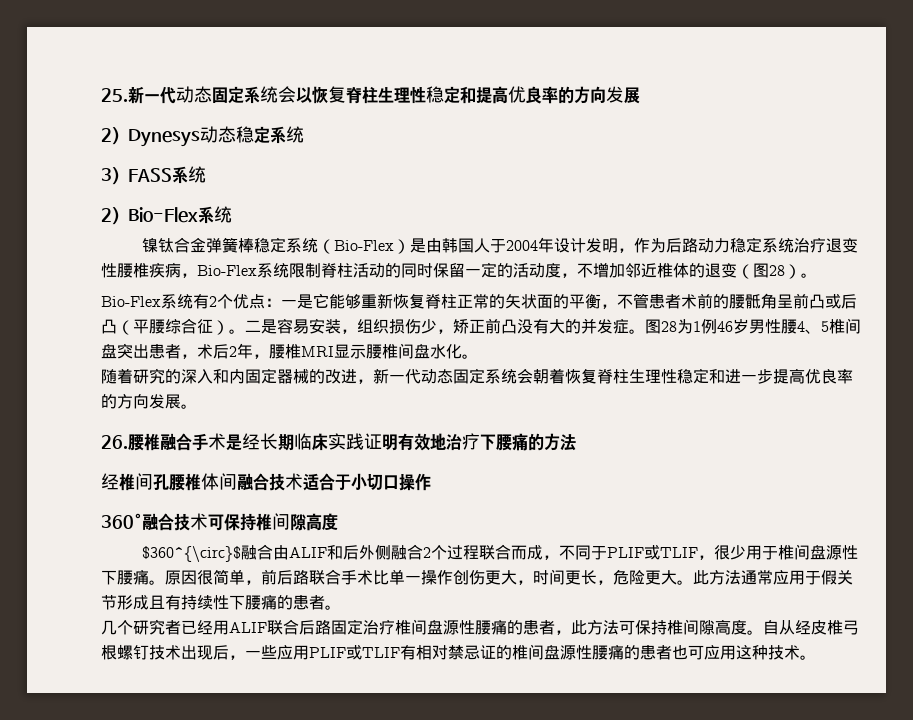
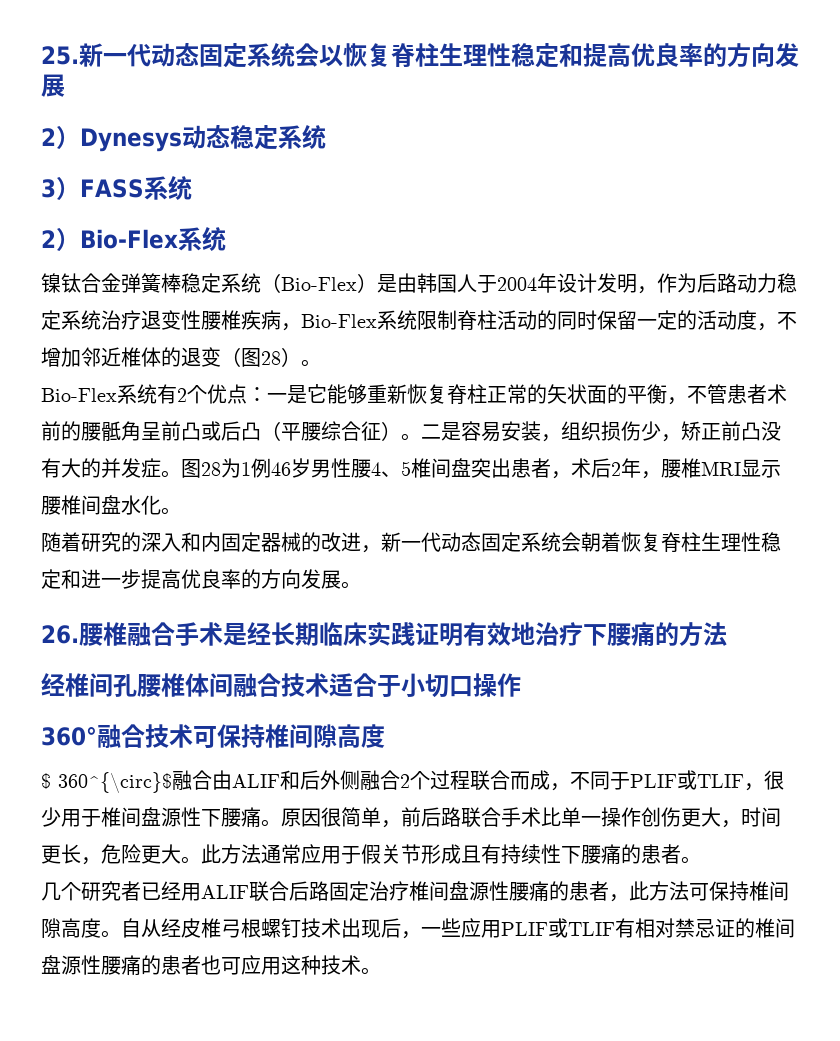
[142,546,242,562] $360^{\circ}$ -> [41,772,172,793] $ 360^{\circ}$

